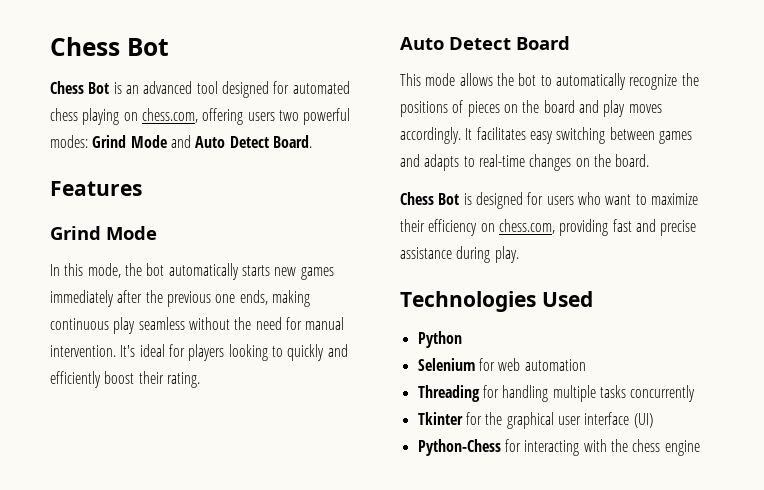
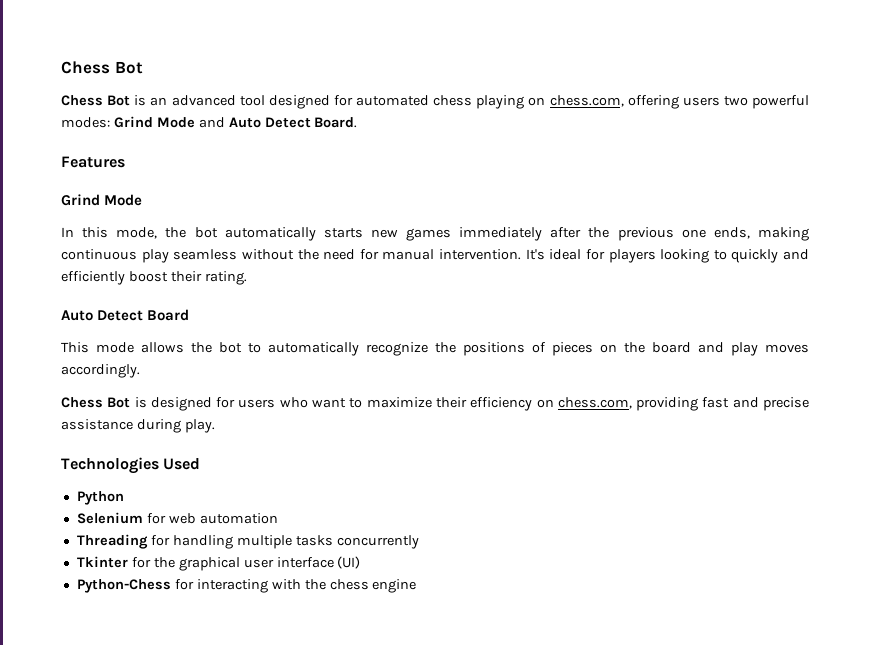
[465,127,692,144] [400,154,650,171] It facilitates easy switching between games and adapts to real-time changes on the board. -> (140, 371) none

